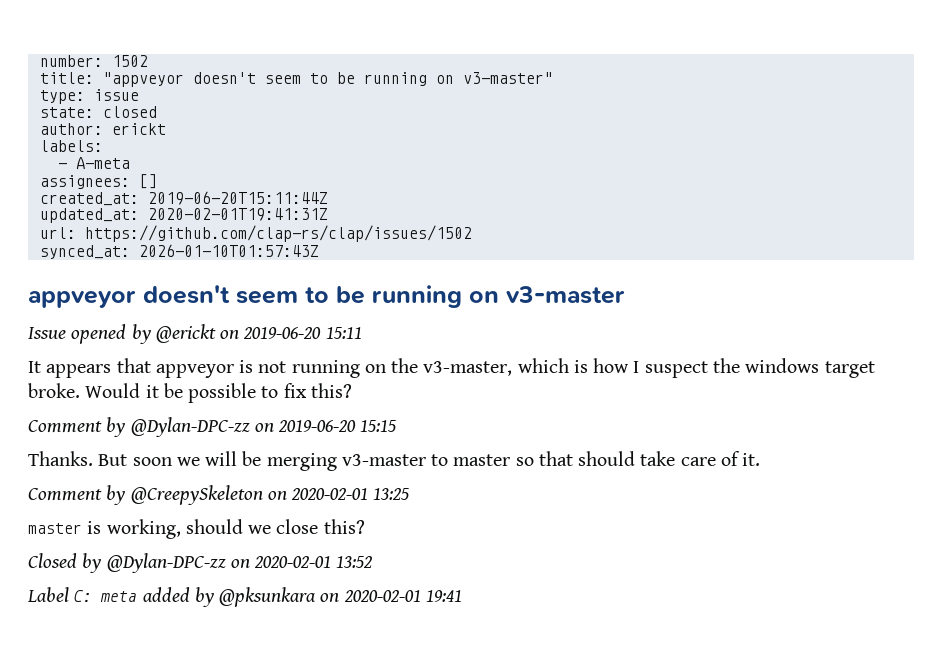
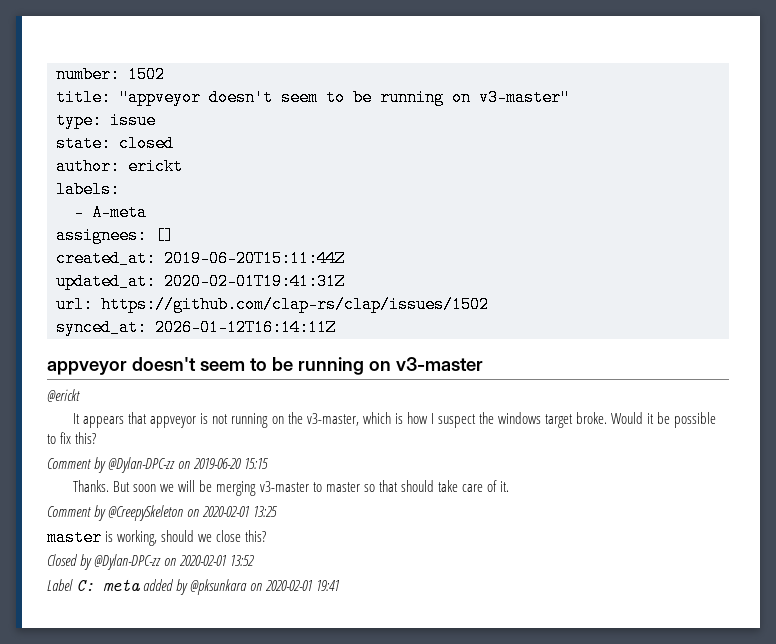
[138,244,319,257] 2026-01-10T01:57:43Z -> [155,319,336,336] 2026-01-12T16:14:11Z
[28,324,362,344] Issue opened by @erickt on 2019-06-20 15:11 -> [47,389,80,402] @erickt

